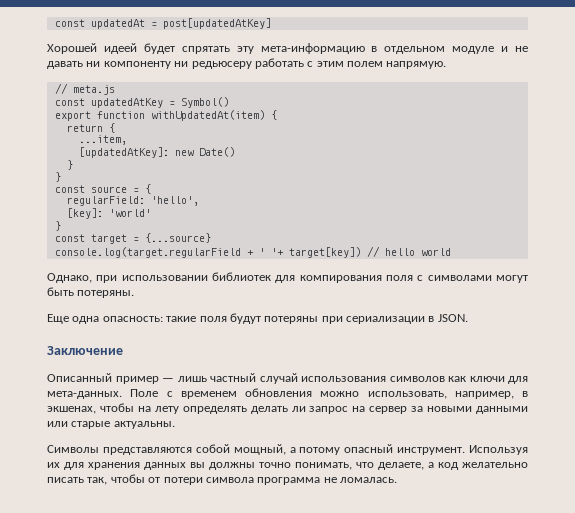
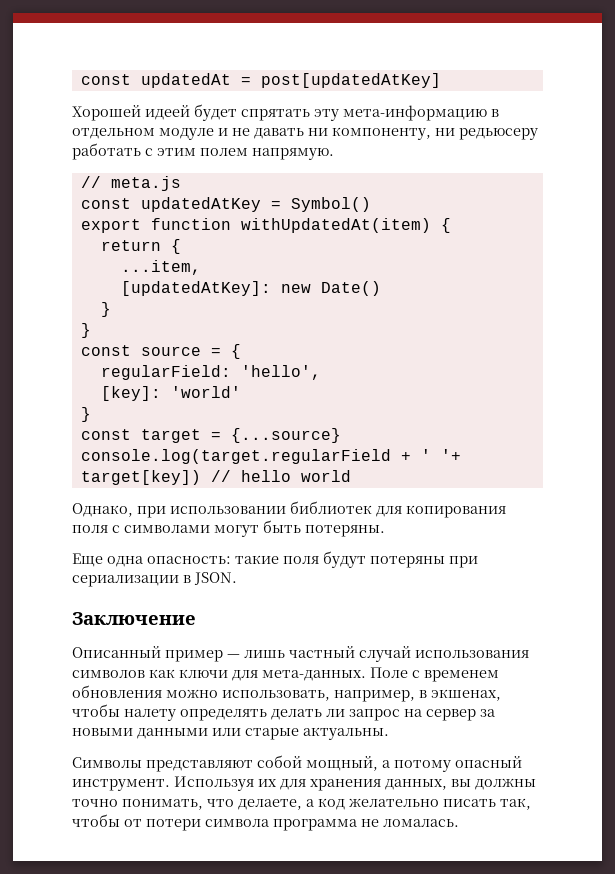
[103,61,171,69] компоненту -> [332,127,431,140] компоненту,
[299,275,382,283] компирования -> [406,505,506,518] копирования
[137,406,179,414] на лету -> [124,709,176,721] налету
[102,447,192,455] представляются -> [146,760,253,772] представляют
[144,462,186,470] данных -> [385,779,447,790] данных,

